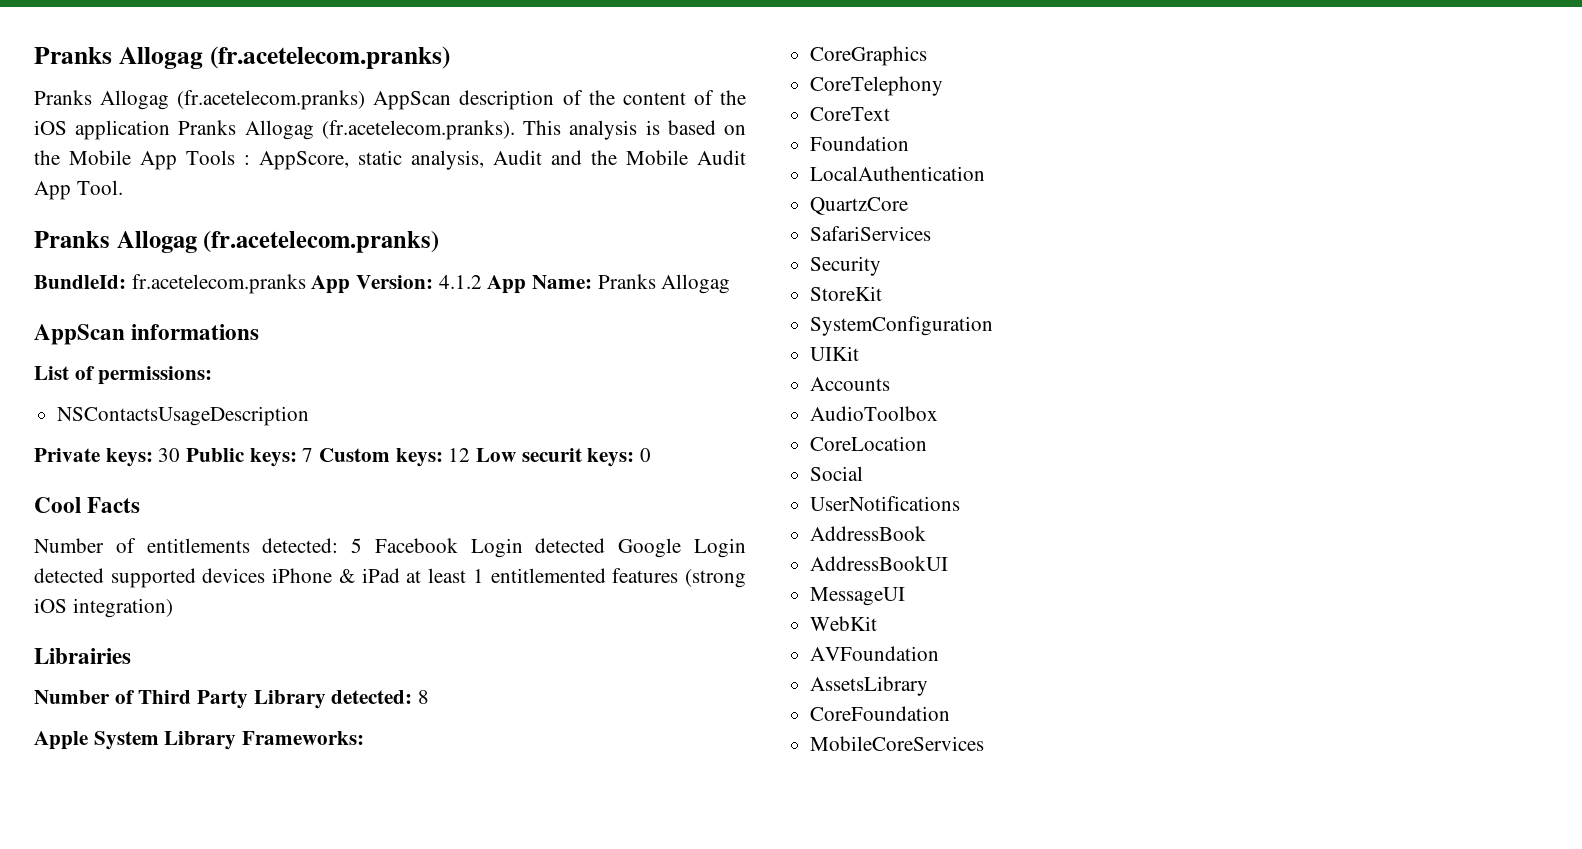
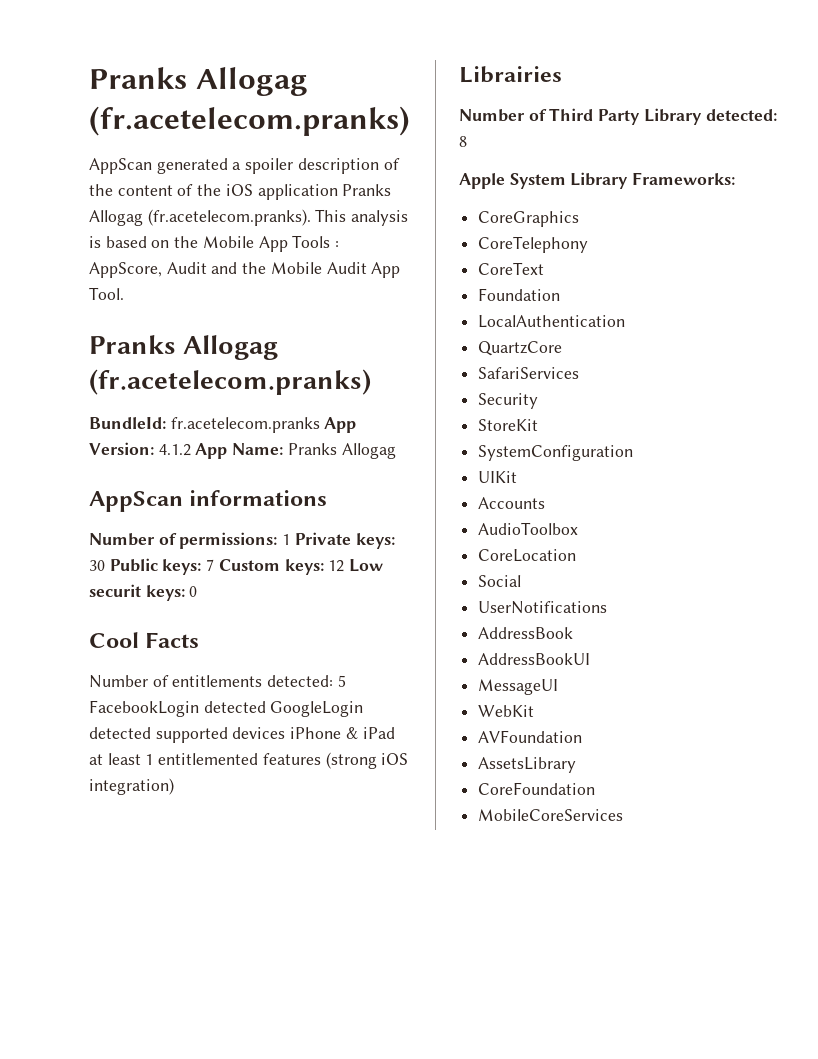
[34,46,450,69] [34,90,452,110] Pranks Allogag (fr.acetelecom.pranks) // Pranks Allogag (fr.acetelecom.pranks) AppScan -> [89,67,308,96] [89,106,410,136] [89,158,294,174] Pranks Allogag (fr.acetelecom.pranks) // AppScan generated a spoiler
[358,150,484,170] static analysis, -> (162, 270) none
[34,366,69,380] List -> [89,533,155,546] Number
[57,406,310,426] // NSContactsUsageDescription // -> [282,534,291,545] 1
[374,538,747,558] Facebook Login detected Google Login -> [89,700,364,717] FacebookLogin detected GoogleLogin

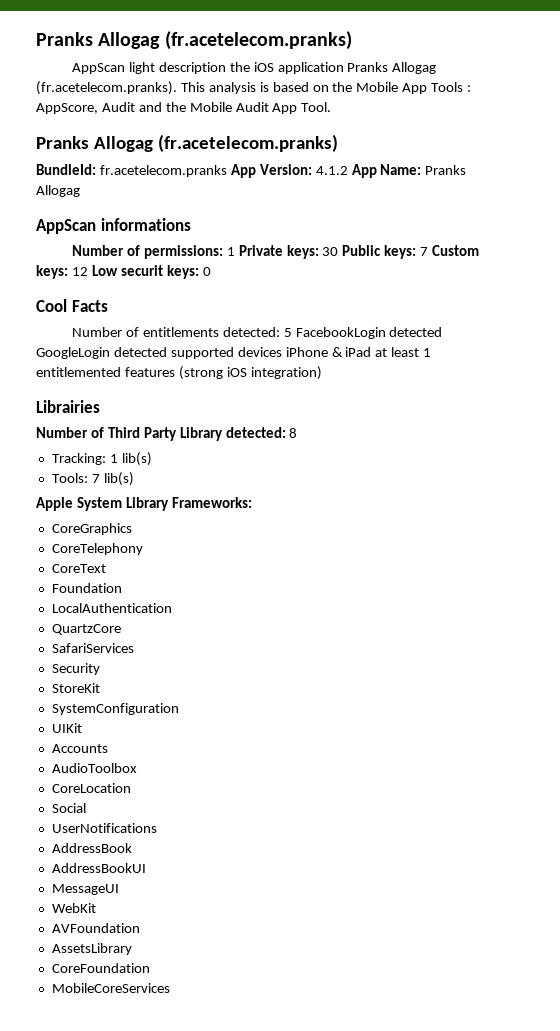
[156,158,400,174] [89,184,194,196] generated a spoiler description of the content of -> [128,62,226,74] light description
(467, 141) none -> [51,452,152,466] [51,472,134,486] // Tracking: 1 lib(s) // Tools: 7 lib(s)

